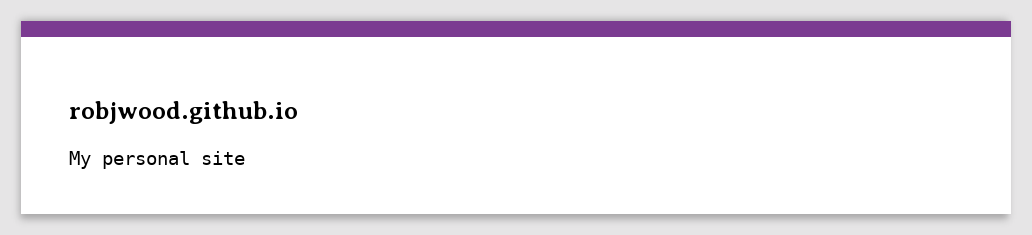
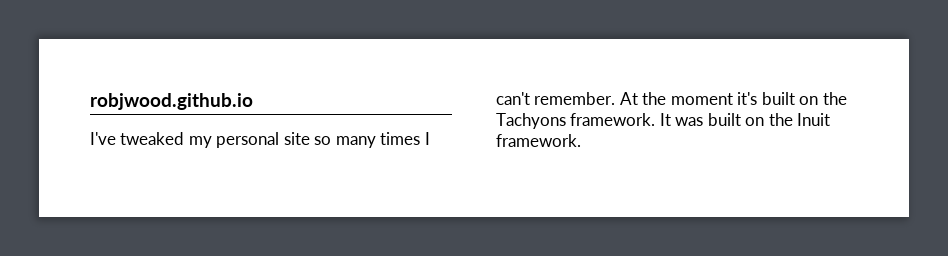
[69,151,245,169] My personal site -> [90,132,430,148] [496,92,847,105] [496,113,831,129] [496,134,581,147] I've tweaked my personal site so many times I can't remember. At the moment it's built on the Tachyons framework. It was built on the Inuit framework.

